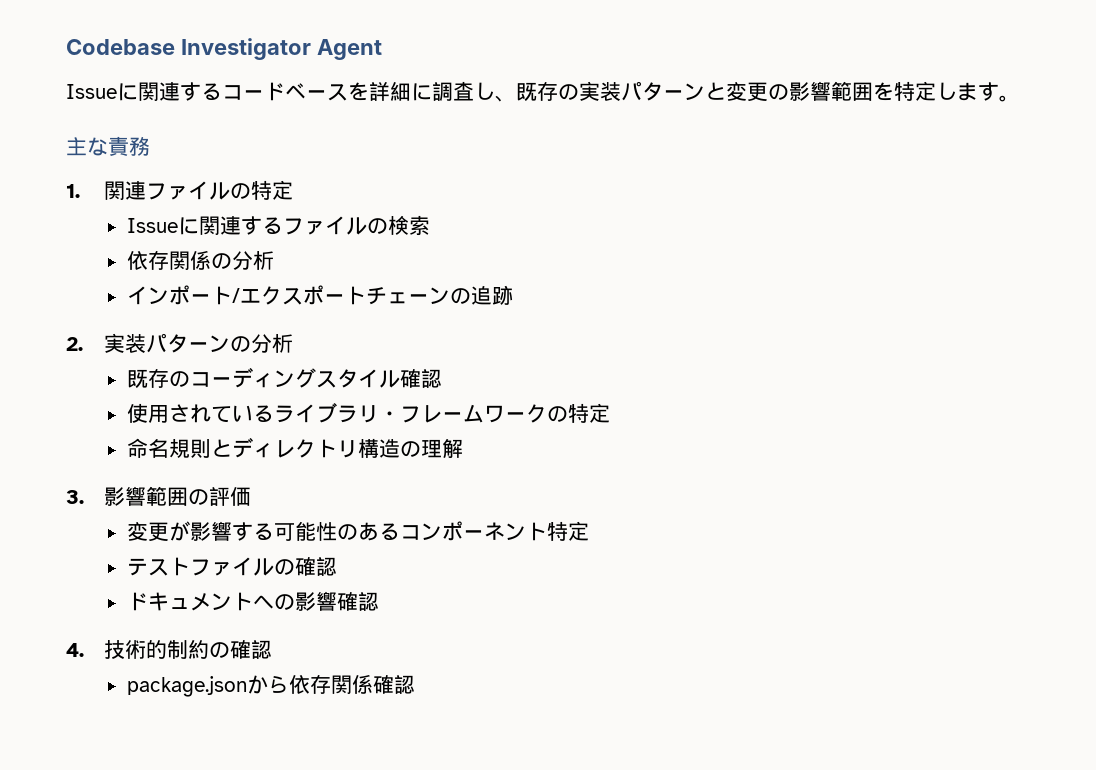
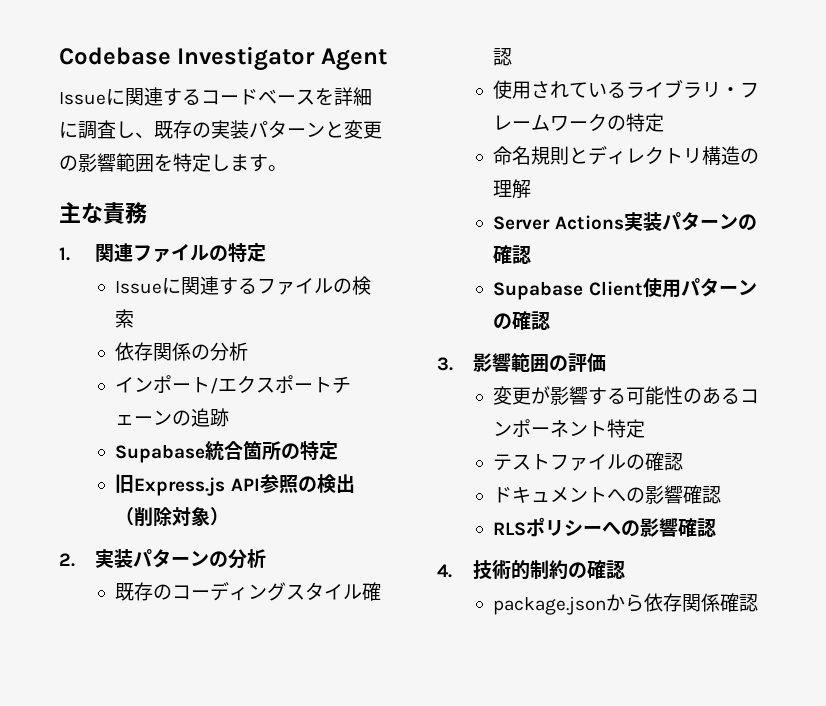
(513, 295) none -> [115,441,339,463] [115,474,355,496] [115,507,230,527] // Supabase統合箇所の特定 // 旧Express.js API参照の検出（削除対象）
(463, 448) none -> [493,212,757,231] [493,245,532,264] [493,278,757,300] [493,311,551,330] // Server Actions実装パターンの確認 // Supabase Client使用パターンの確認
(379, 601) none -> [493,517,717,537] // RLSポリシーへの影響確認

